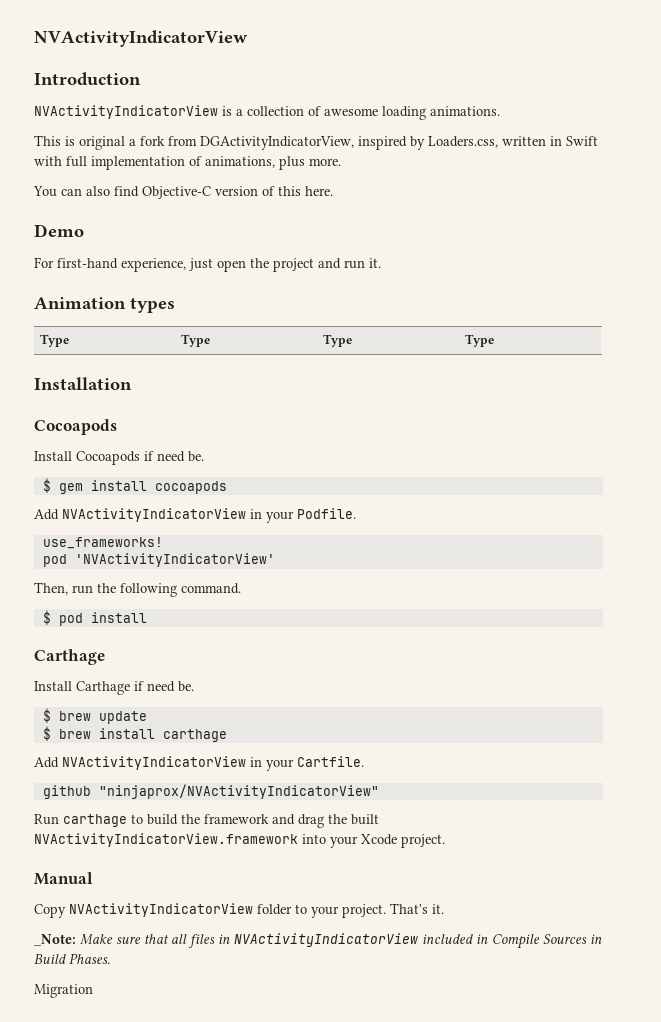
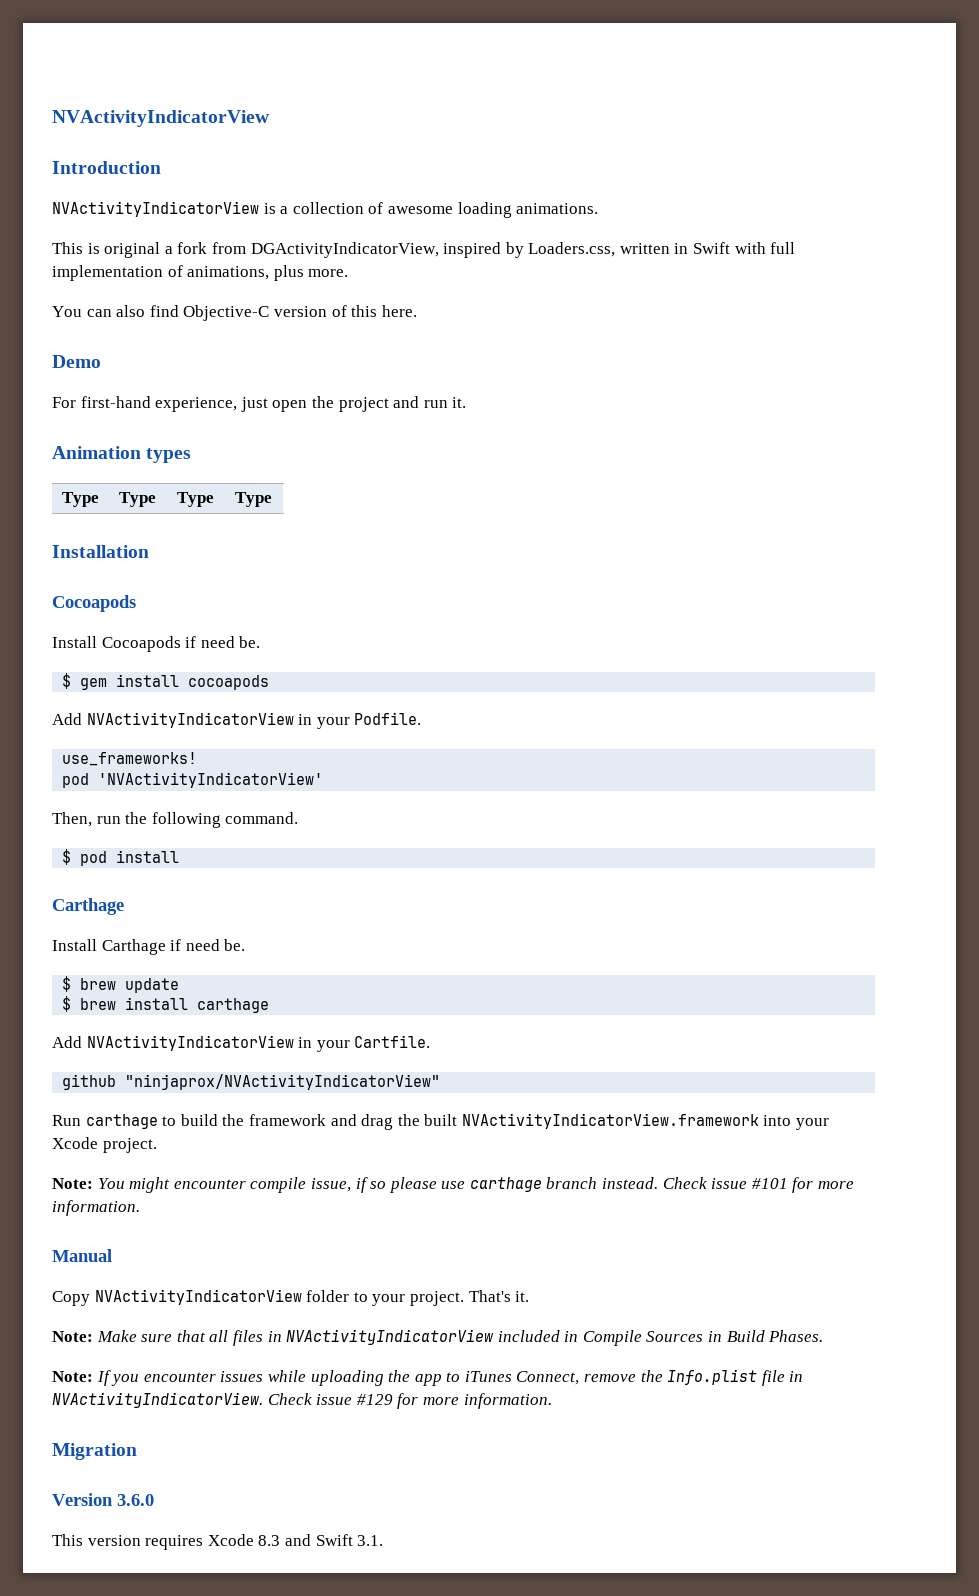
(445, 841) none -> [52,1177,855,1193] [52,1200,140,1216] // Note: You might encounter compile issue, if so please use carthage branch instead. Check issue #101 for more information.
[34,934,76,946] _Note: -> [52,1331,93,1342] Note:
[34,984,93,998] Migration -> [52,1369,804,1386] [52,1392,552,1409] [52,1443,137,1460] [52,1493,154,1506] [52,1534,384,1550] Note: If you encounter issues while uploading the app to iTunes Connect, remove the Info.plist file in NVActivityIndicatorView. Check issue #129 for more information. // Migration // Version 3.6.0 // This version requires Xcode 8.3 and Swift 3.1.

